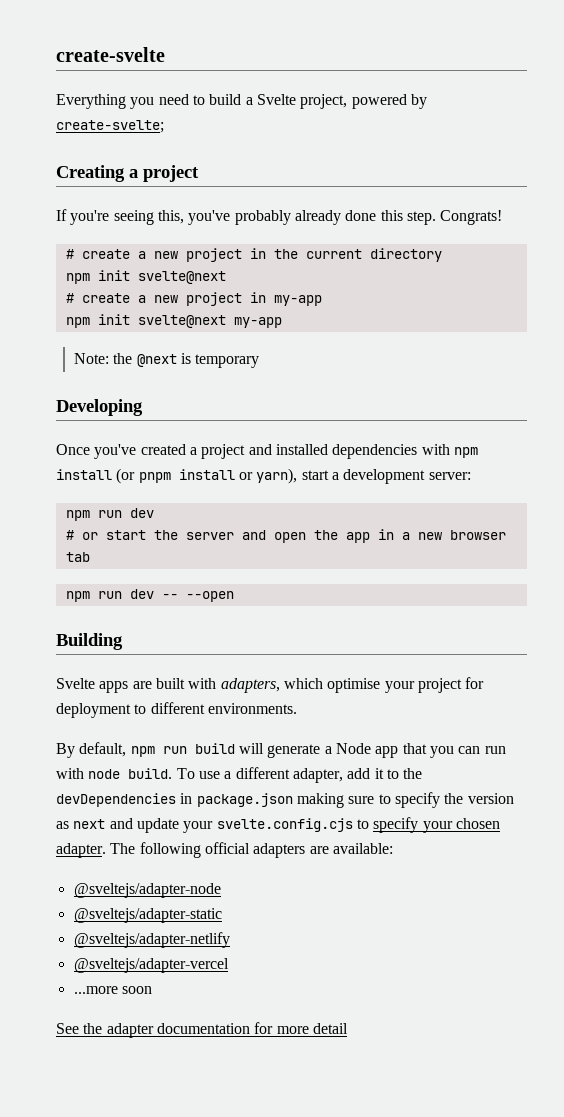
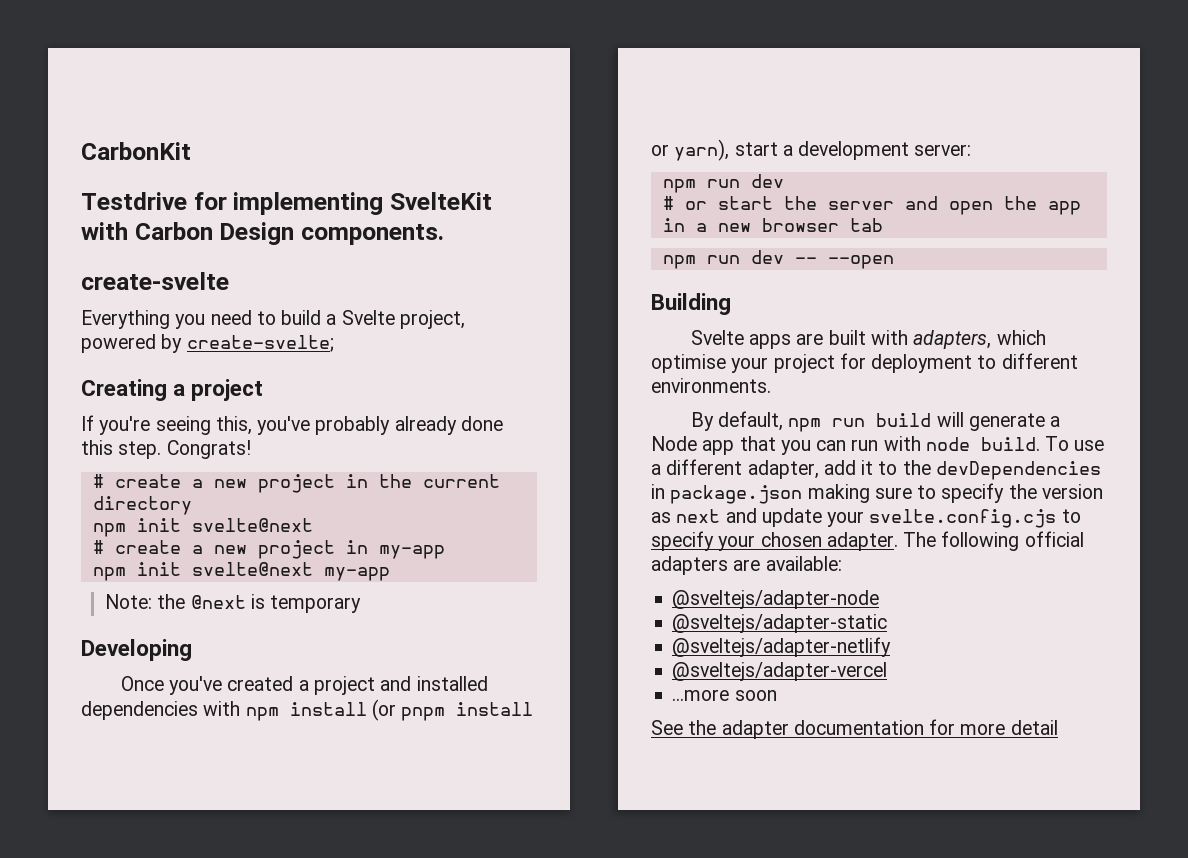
(56, 54) none -> [81,142,191,160] [81,192,492,215] [81,222,444,245] CarbonKit // Testdrive for implementing SvelteKit with Carbon Design components. //

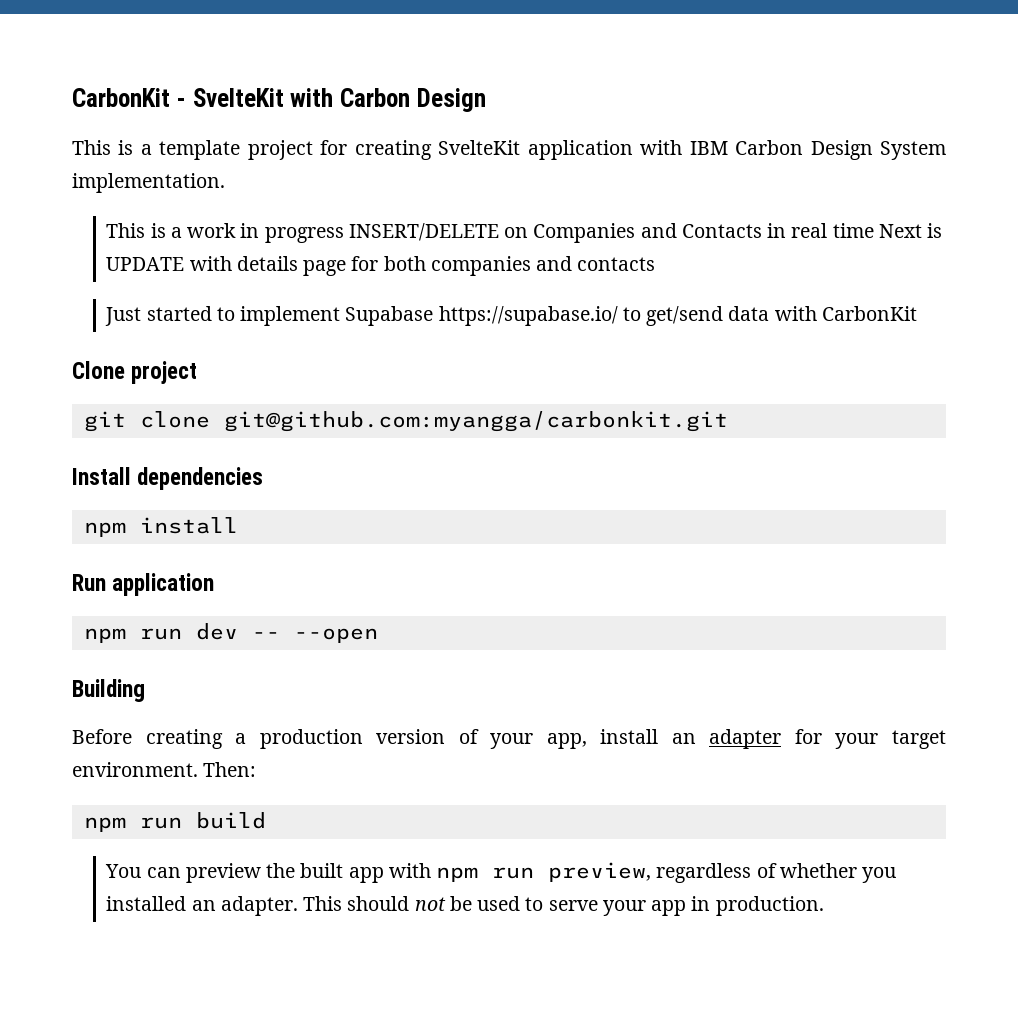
[81,142,191,160] [81,192,384,215] CarbonKit // Testdrive for implementing -> [72,88,186,107] CarbonKit -
[300,224,444,245] [81,272,229,290] [81,310,465,329] [81,334,334,353] [81,379,264,401] [81,415,503,435] [81,440,251,459] [92,474,500,493] [92,496,192,515] [92,518,313,537] [92,540,445,559] [92,562,390,581] [105,594,362,613] [81,639,192,661] [120,676,488,695] [81,699,534,721] [651,139,972,161] [662,174,784,193] [662,196,1081,215] [662,218,883,232] components. // create-svelte // Everything you need to build a Svelte project, powered by create-svelte; // Creating a project // If you're seeing this, you've probably already done this step. Congrats! // # create a new project in the current directory // npm init svelte@next // # create a new project in my-app // npm init svelte@next my-app // Note: the @next is temporary // Developing // Once you've created a project and installed dependencies with npm install (or pnpm install or yarn), start a development server: // npm run dev // # or start the server and open the app in a new browser tab -> [72,140,946,160] [72,173,225,193] [106,223,943,243] [106,256,656,276] [105,306,917,326] [72,361,198,384] [83,411,728,432] [72,467,264,490] [83,517,238,537] [72,573,215,596] // This is a template project for creating SvelteKit application with IBM Carbon Design System implementation. // This is a work in progress INSERT/DELETE on Companies and Contacts in real time Next is UPDATE with details page for both companies and contacts // Just started to implement Supabase https://supabase.io/ to get/send data with CarbonKit // Clone project // git clone git@github.com:myangga/carbonkit.git // Install dependencies // npm install // Run application
[690,330,1046,349] [651,353,1078,373] [651,378,771,393] [690,411,1061,432] [651,436,1105,455] [651,459,1101,480] [651,483,1103,504] [651,508,1081,528] [651,531,1084,551] [651,556,842,575] [672,590,880,609] [672,614,888,633] [672,637,892,657] [672,662,888,681] [672,689,777,701] [651,719,1058,739] Svelte apps are built with adapters, which optimise your project for deployment to different environments. // By default, npm run build will generate a Node app that you can run with node build. To use a different adapter, add it to the devDependencies in package.json making sure to specify the version as next and update your svelte.config.cjs to specify your chosen adapter. The following official adapters are available: // @sveltejs/adapter-node // @sveltejs/adapter-static // @sveltejs/adapter-netlify // @sveltejs/adapter-vercel // ...more soon // See the adapter documentation for more detail -> [72,729,947,749] [72,762,257,777] [83,812,266,832] [105,862,897,883] [106,896,824,916] Before creating a production version of your app, install an adapter for your target environment. Then: // npm run build // You can preview the built app with npm run preview, regardless of whether you installed an adapter. This should not be used to serve your app in production.

